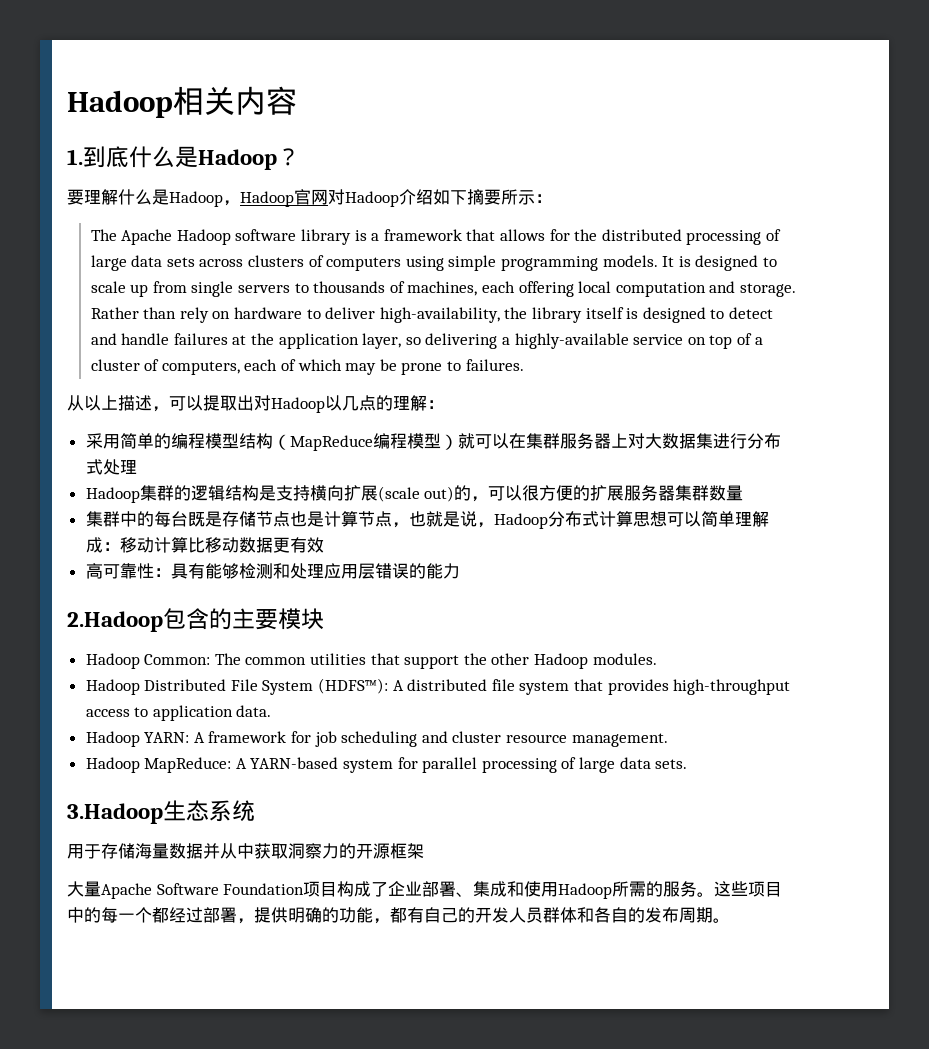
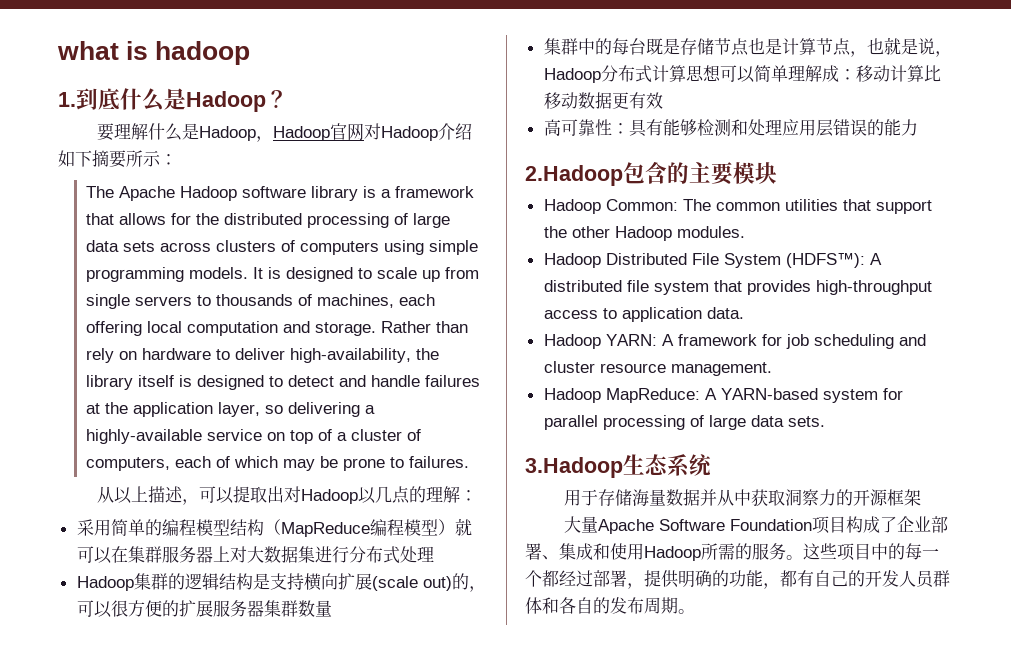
[67,86,297,118] Hadoop相关内容 -> [57,41,251,65] what is hadoop

